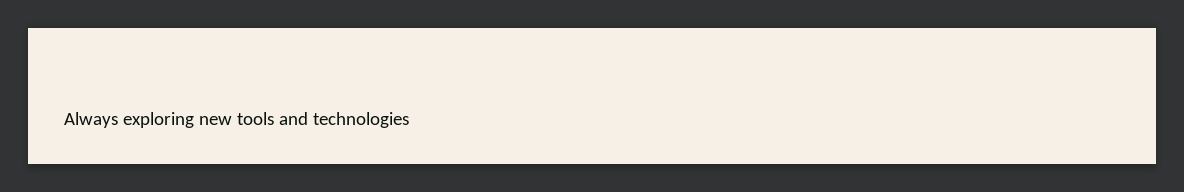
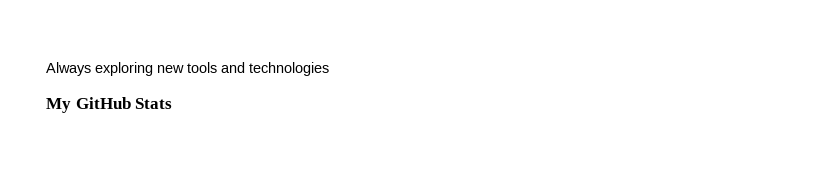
(409, 120) none -> [46,97,173,113] // My GitHub Stats

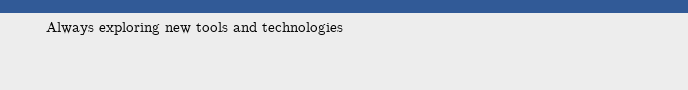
[46,97,173,113] // My GitHub Stats -> (343, 28) none

